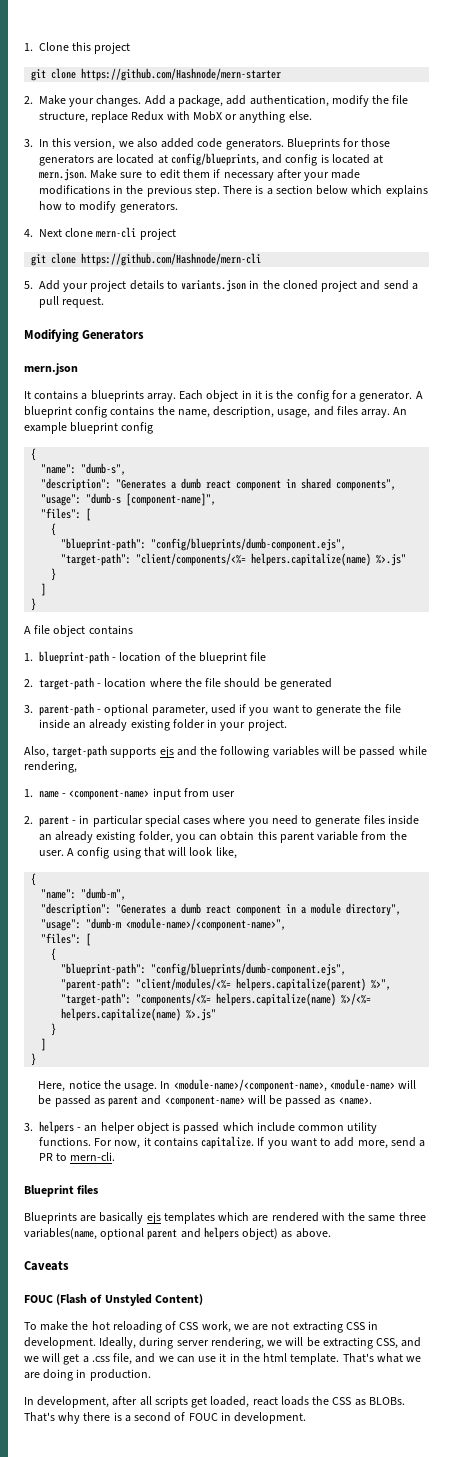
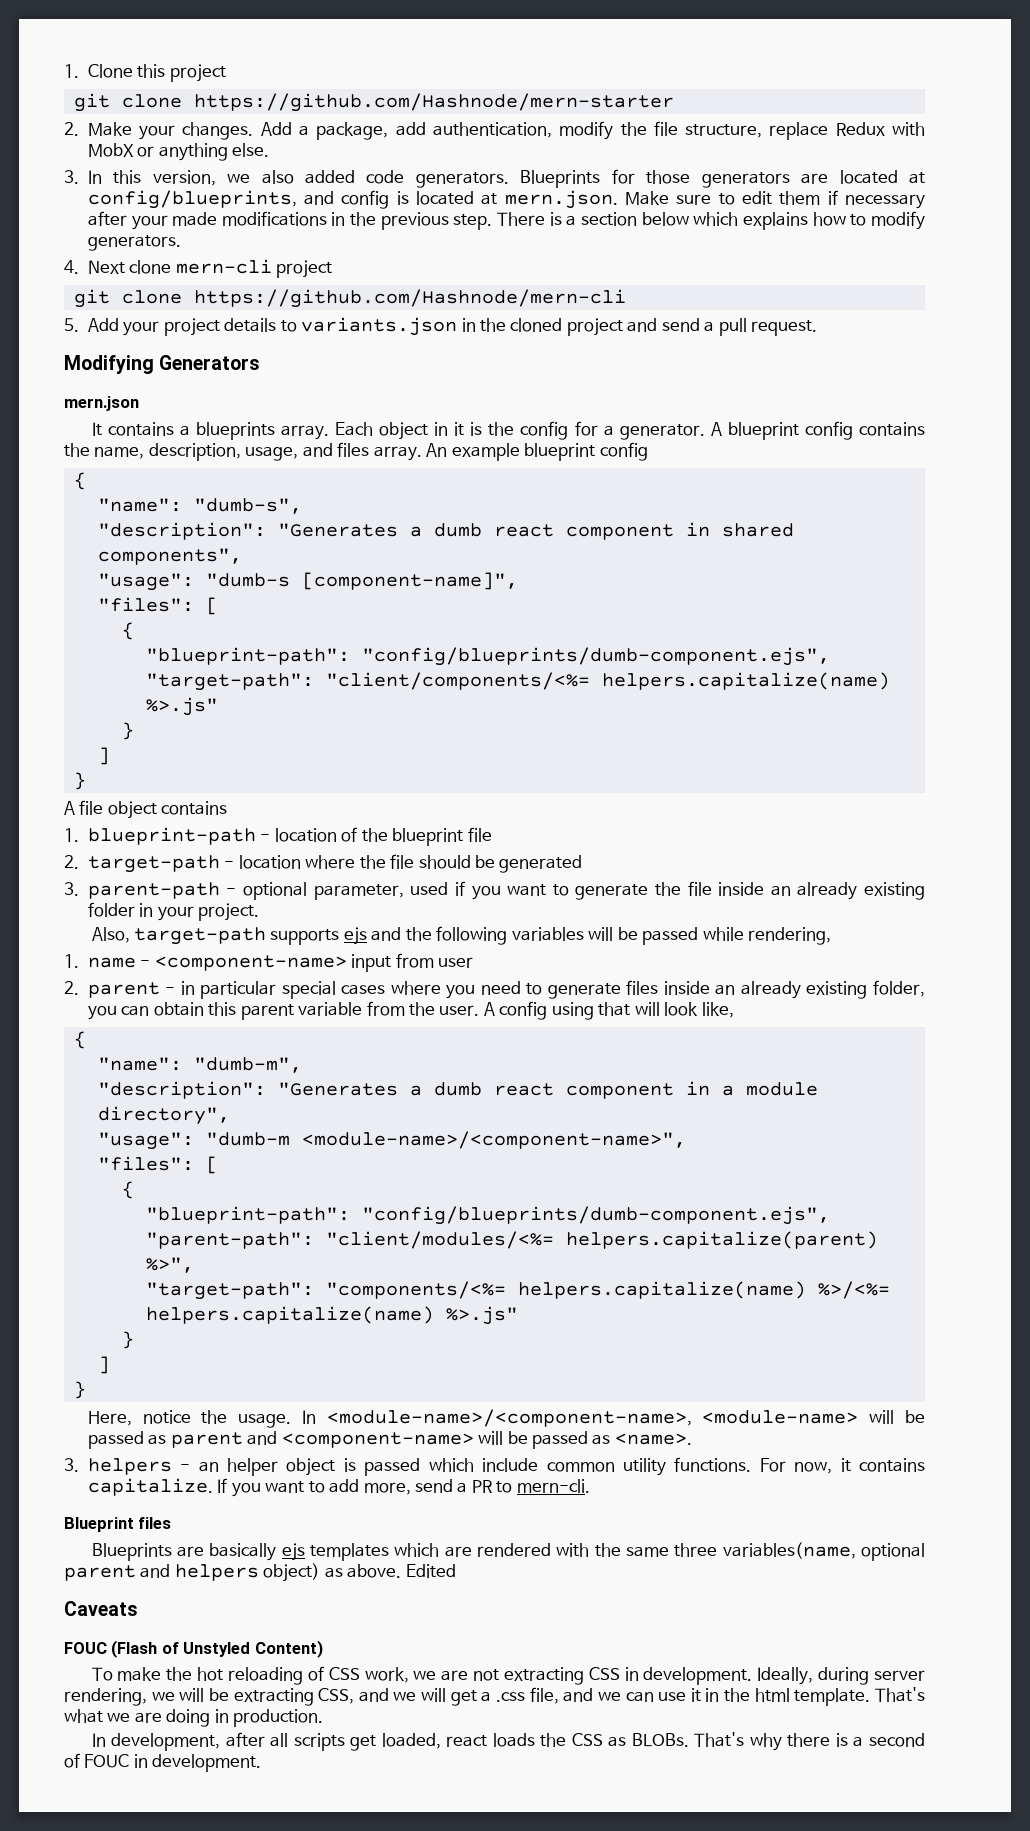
(331, 1233) none -> [405,1564,456,1578] Edited

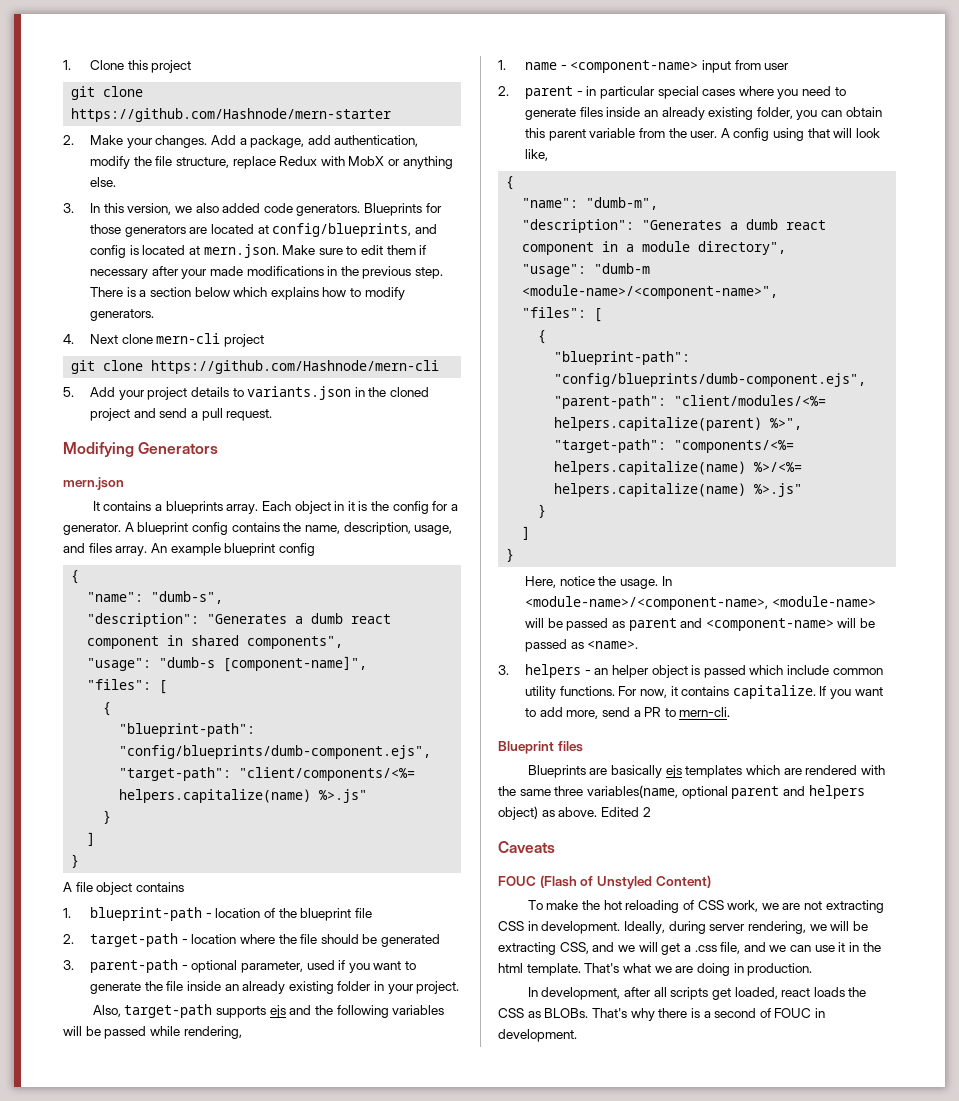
(456, 1571) none -> [642,807,651,817] 2

